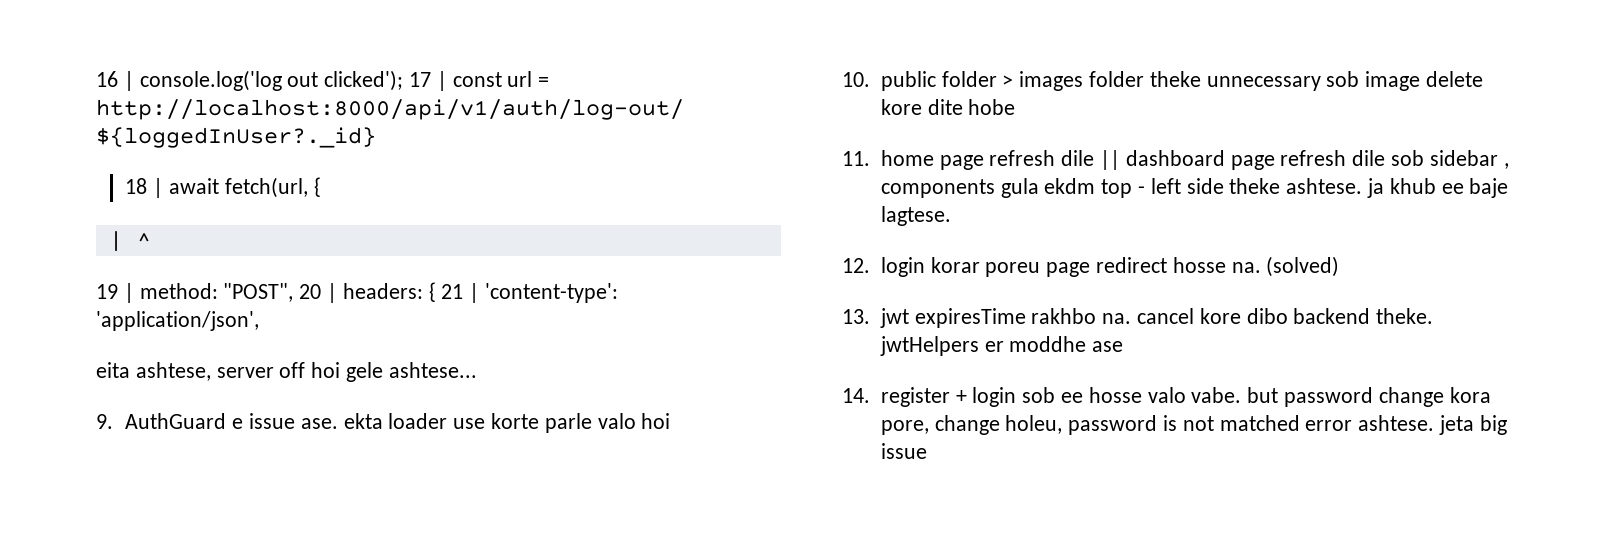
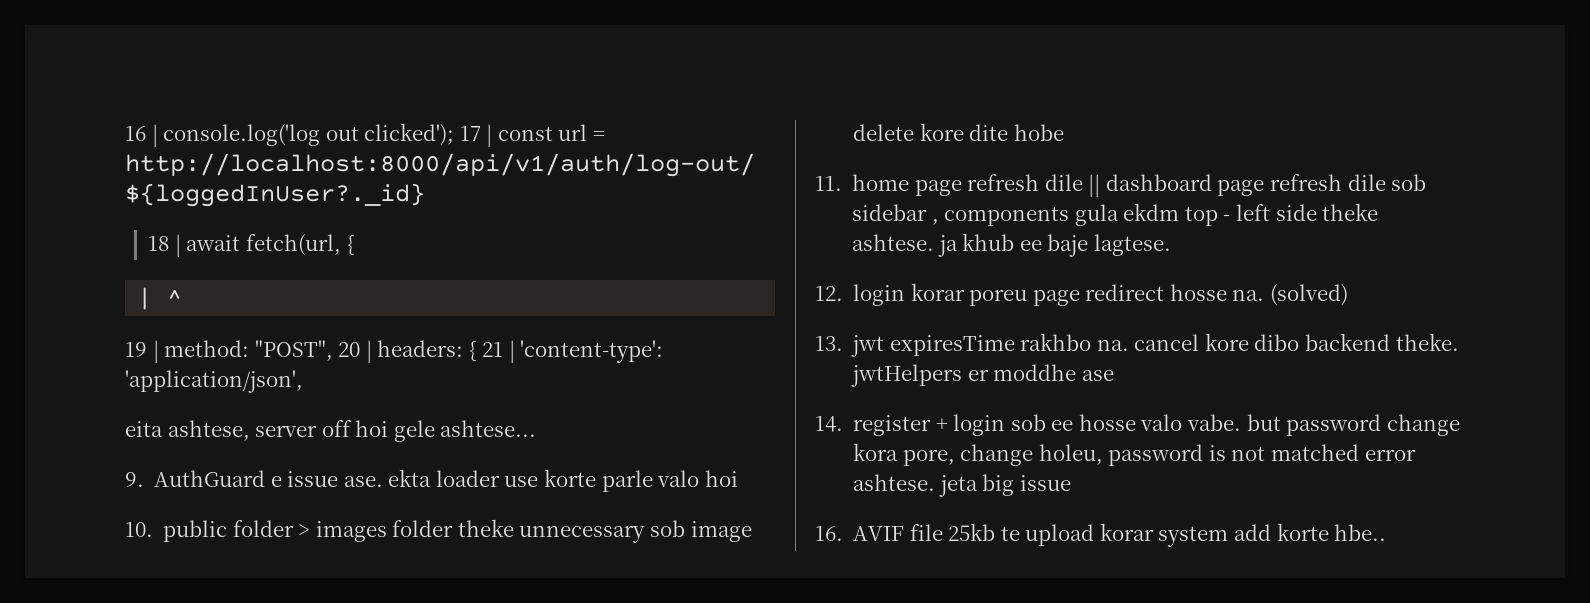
(927, 451) none -> [815,523,1387,547] // 16. AVIF file 25kb te upload korar system add korte hbe..

